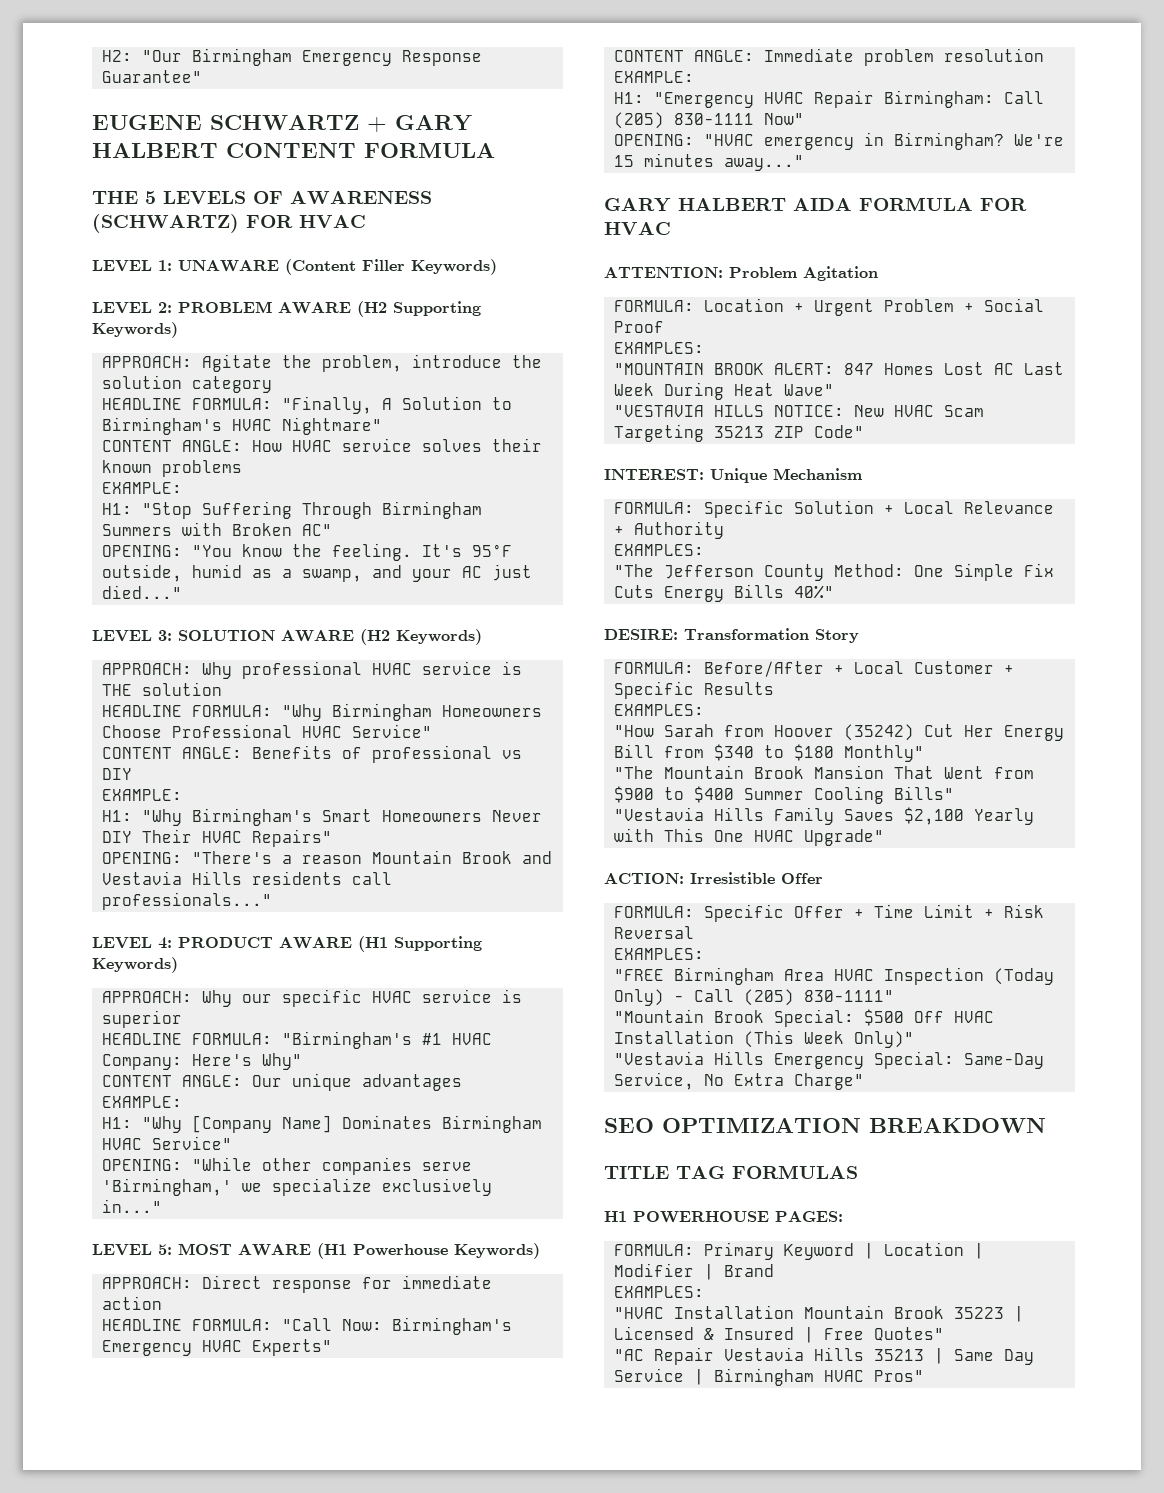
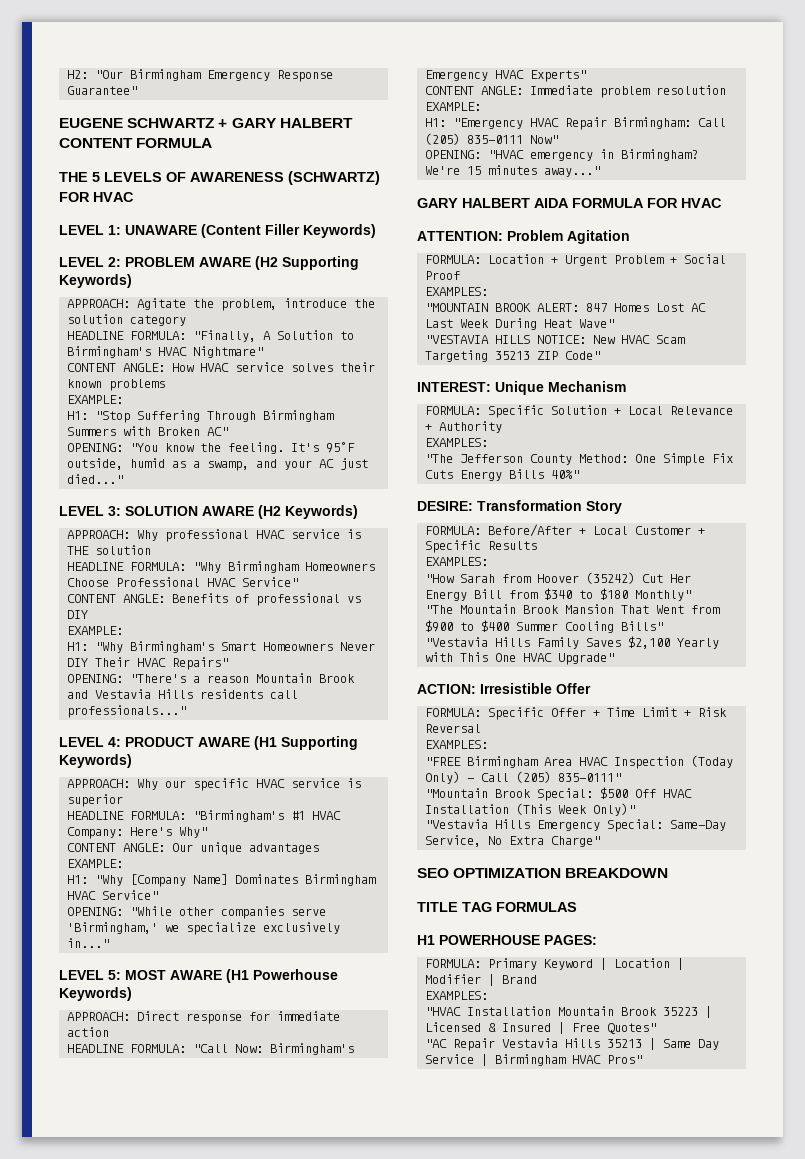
[673,113,754,125] 830-1111 -> [467,135,524,144] 835-0111
[803,990,894,1002] 830-1111" -> [558,773,622,782] 835-0111"

